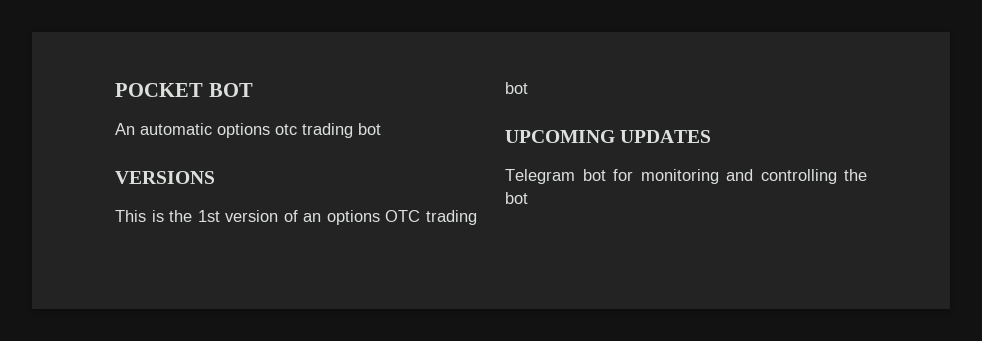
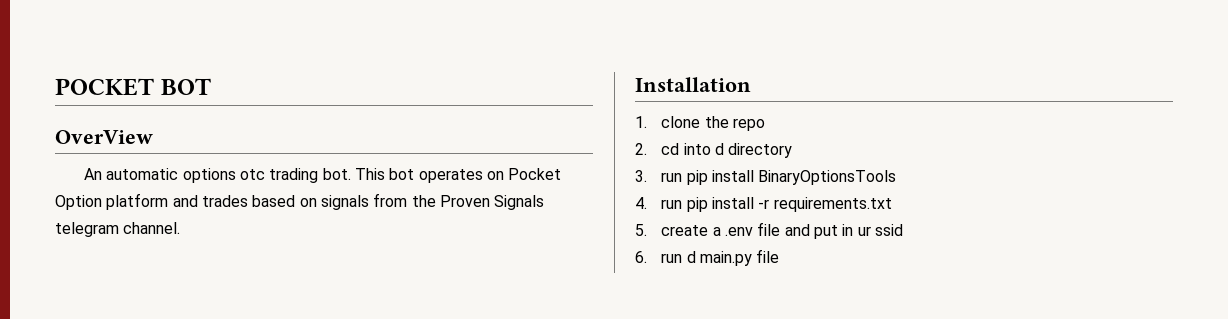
(253, 90) none -> [55,130,153,144] // OverView
[358,123,381,135] [115,171,215,184] [115,210,477,225] [505,82,528,94] [505,130,712,143] [505,169,867,184] [505,192,528,204] bot // VERSIONS // This is the 1st version of an options OTC trading bot // UPCOMING UPDATES // Telegram bot for monitoring and controlling the bot -> [322,168,562,183] [55,193,545,210] [55,222,181,237] [635,77,751,92] [635,116,765,131] [635,143,793,158] [635,170,897,185] [635,197,892,212] [635,222,903,239] [635,249,780,266] bot. This bot operates on Pocket Option platform and trades based on signals from the Proven Signals telegram channel. // Installation // 1. clone the repo // 2. cd into d directory // 3. run pip install BinaryOptionsTools // 4. run pip install -r requirements.txt // 5. create a .env file and put in ur ssid // 6. run d main.py file

